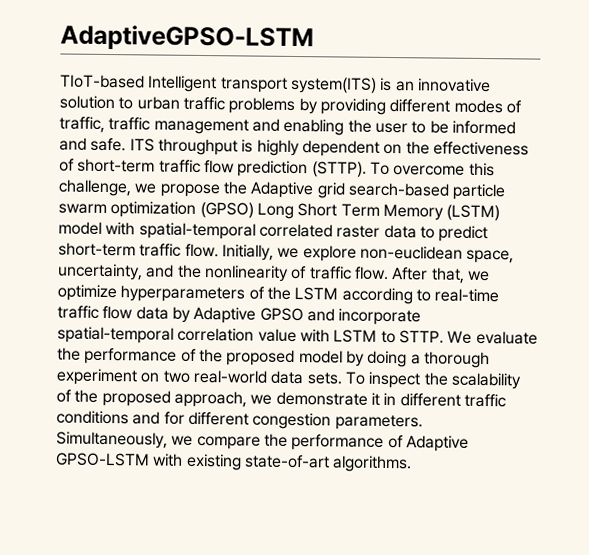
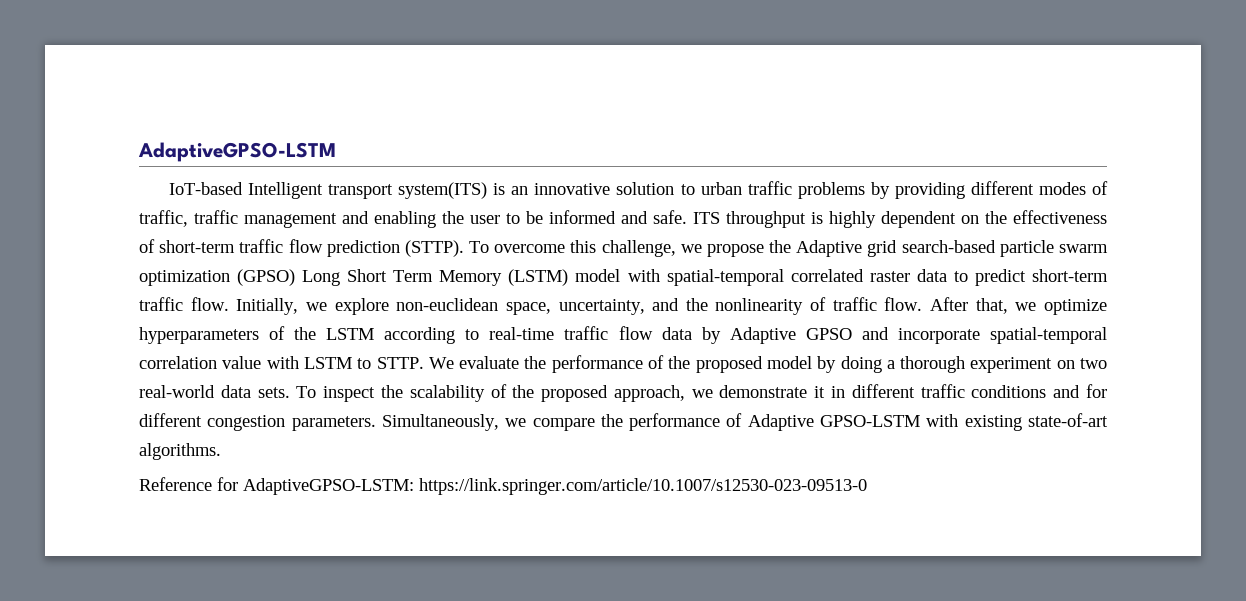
[60,74,145,89] TIoT-based -> [169,182,244,195] IoT-based
(413, 464) none -> [139,477,867,495] // Reference for AdaptiveGPSO-LSTM: https://link.springer.com/article/10.1007/s12530-023-09513-0

